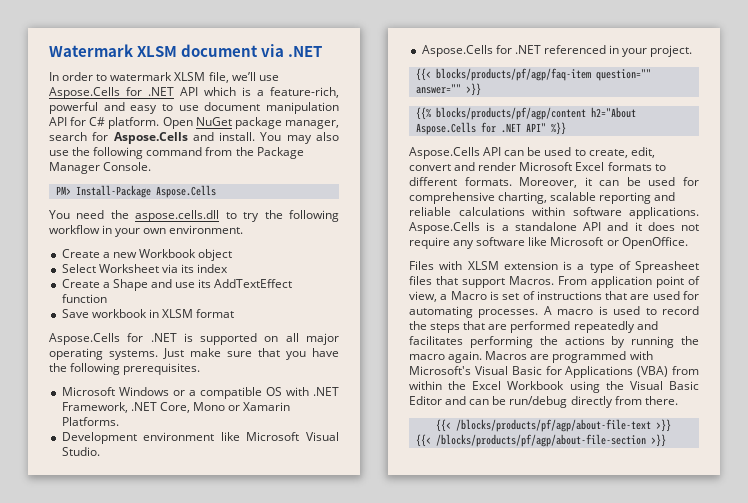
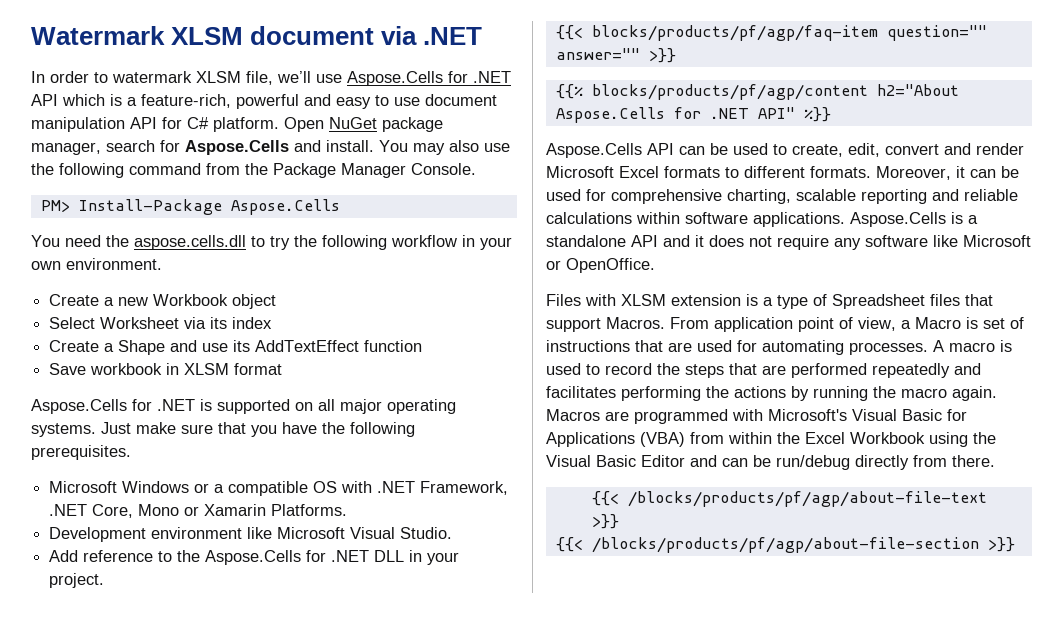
[421,45,606,57] Aspose.Cells for .NET referenced -> [49,550,405,565] Add reference to the Aspose.Cells for .NET DLL
[635,261,699,273] Spreasheet -> [832,294,925,309] Spreadsheet

